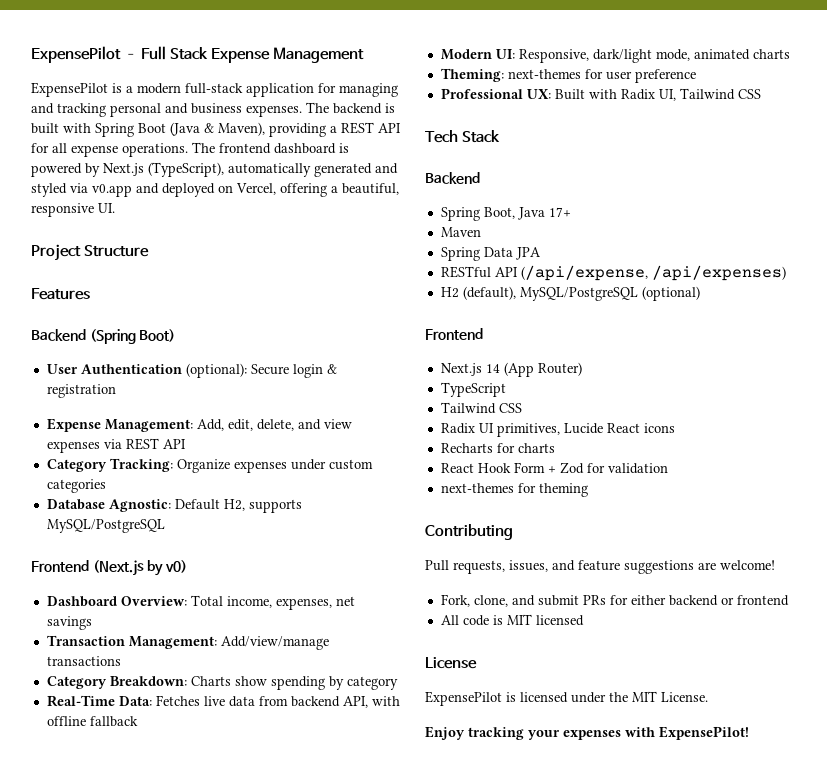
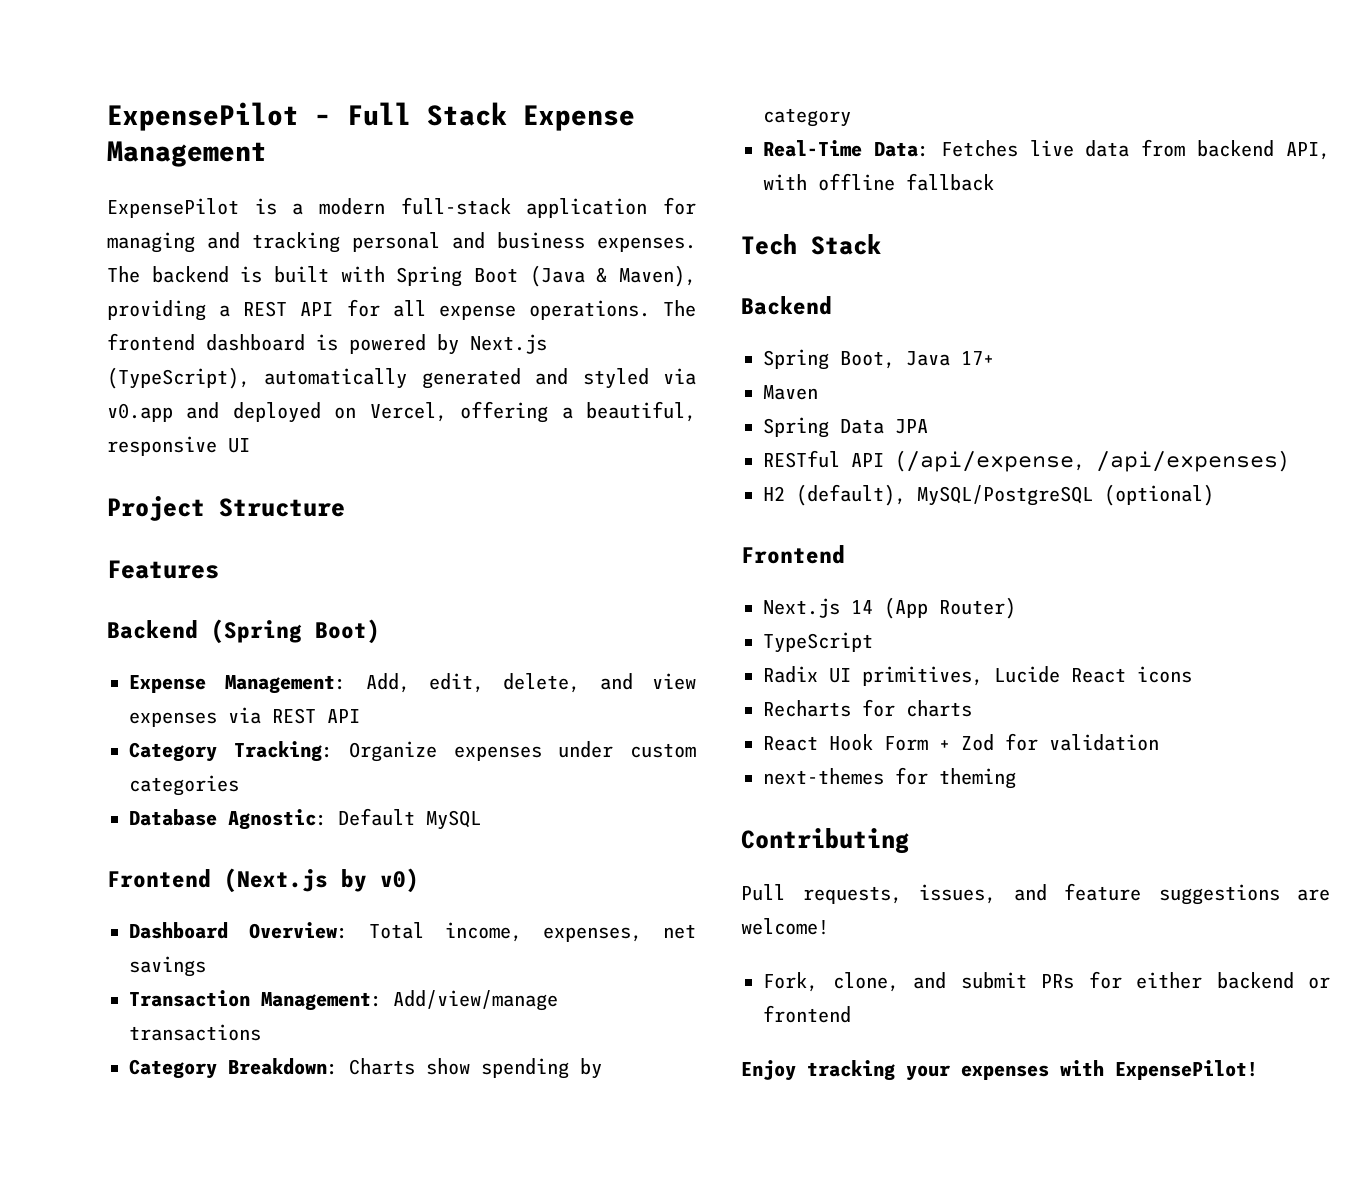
[98,203,115,213] UI. -> [228,438,250,453] UI
[46,363,337,378] [46,384,116,398] // User Authentication (optional): Secure login & registration -> (380, 631) none
[223,499,302,513] [46,519,165,533] H2, supports MySQL/PostgreSQL -> [426,810,481,830] MySQL
[440,49,790,63] [440,68,696,83] [440,88,761,101] // Modern UI: Responsive, dark/light mode, animated charts // Theming: next-themes for user preference // Professional UX: Built with Radix UI, Tailwind CSS -> (994, 182) none
[440,402,522,414] // Tailwind CSS -> (873, 642) none
[440,614,584,626] [425,657,477,669] [425,691,708,706] // All code is MIT licensed // License // ExpensePilot is licensed under the MIT License. -> (851, 1014) none

